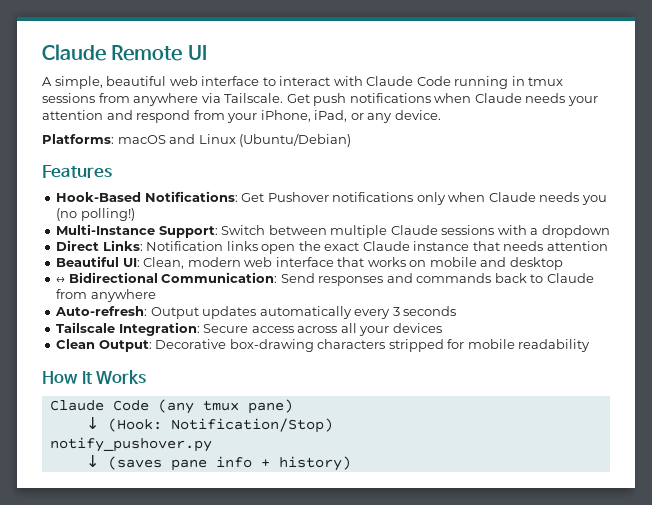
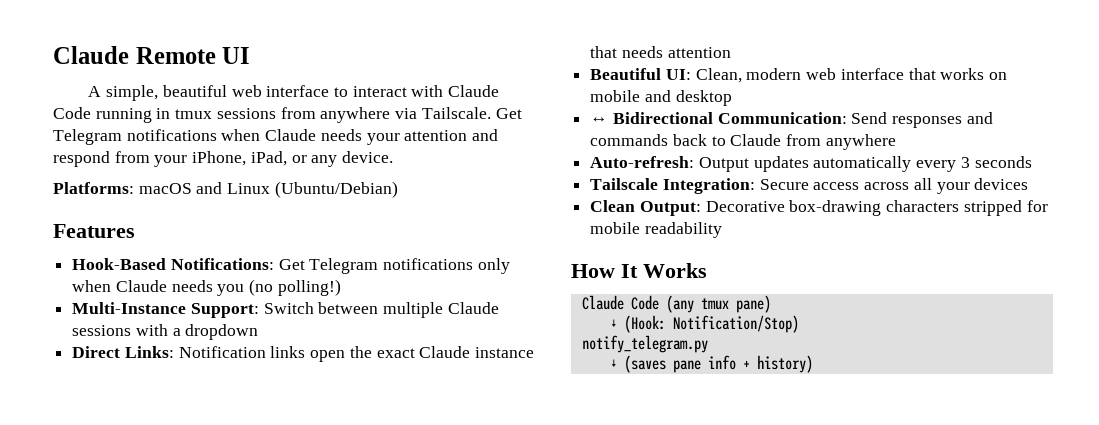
[313,93,347,106] push -> [53,129,122,145] Telegram
[267,192,329,202] Pushover -> [309,258,379,274] Telegram
[49,437,212,452] notify_pushover.py -> [581,335,708,353] notify_telegram.py

